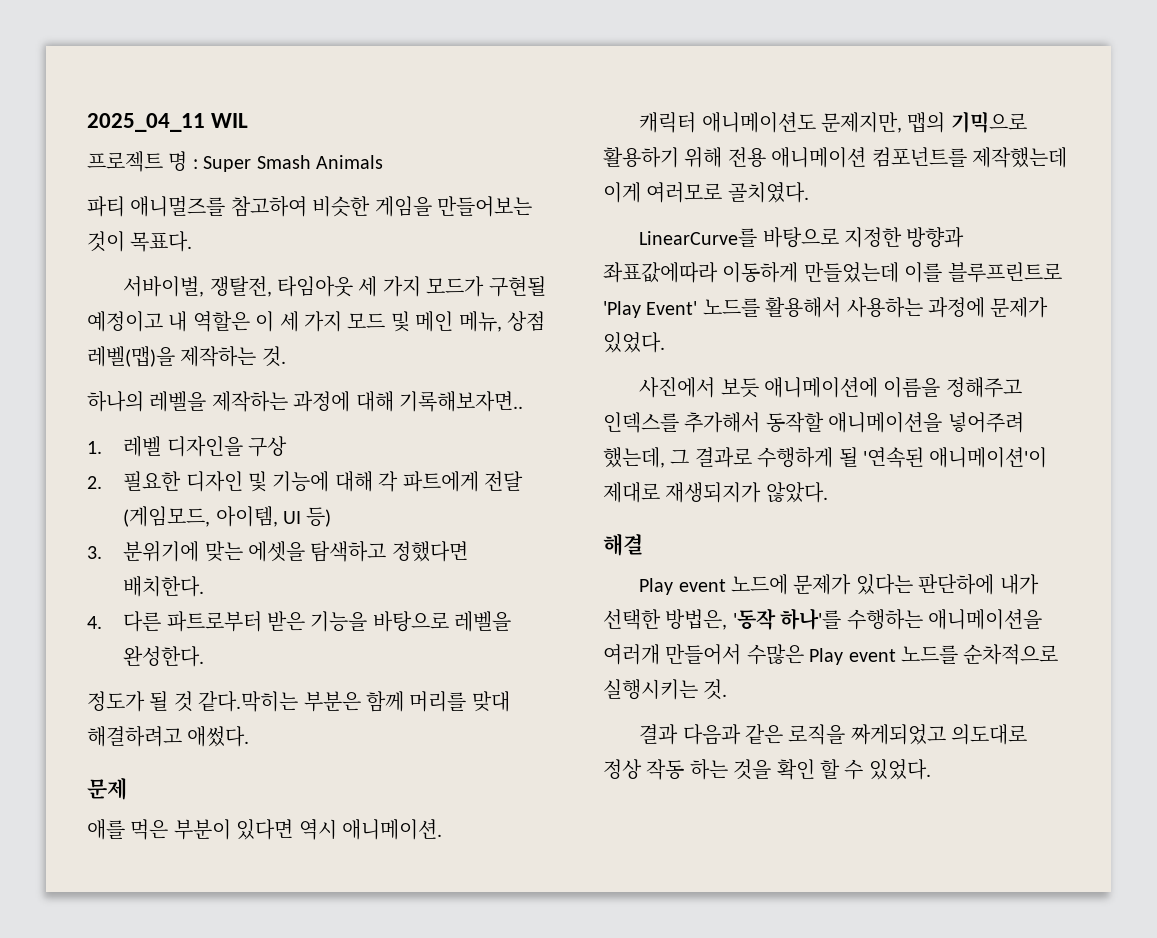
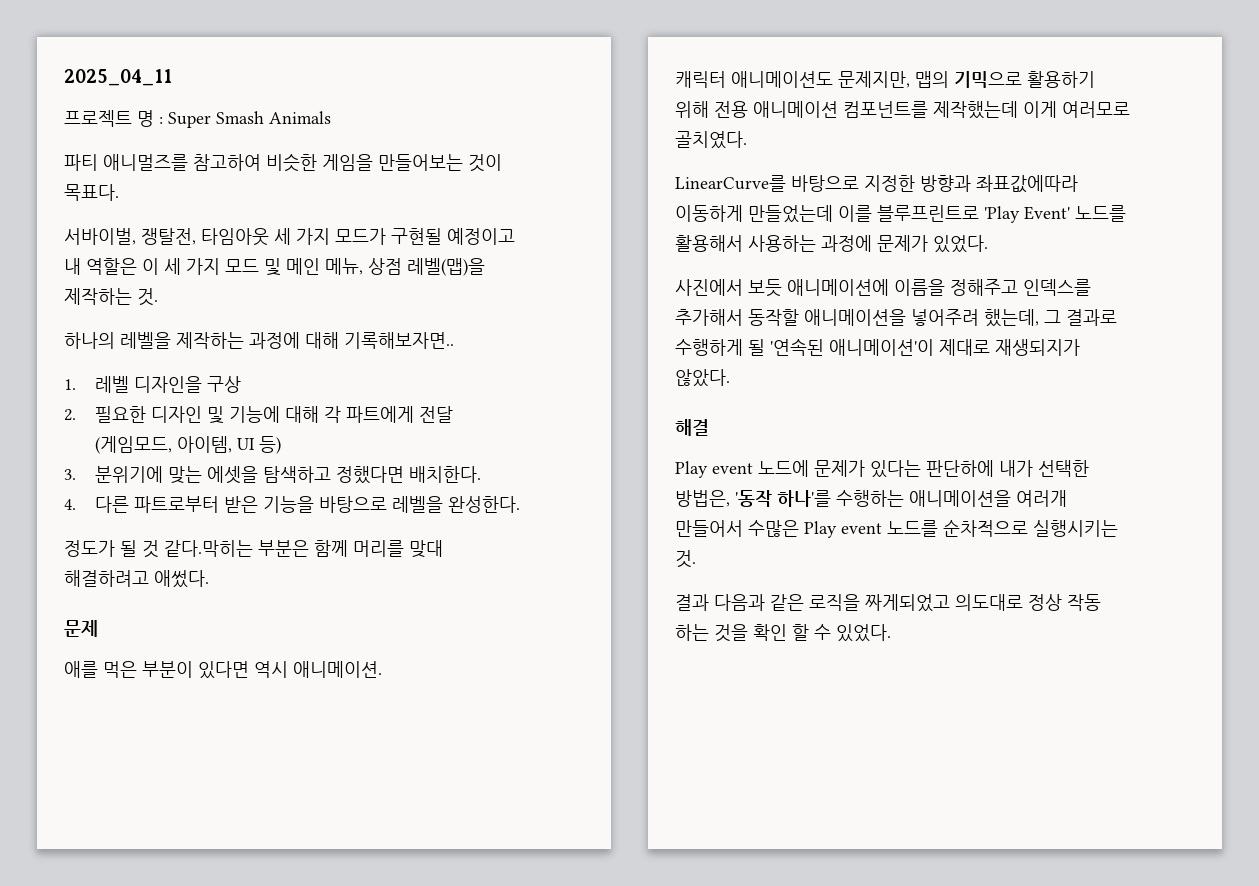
[211,113,249,128] WIL -> (172, 77) none

